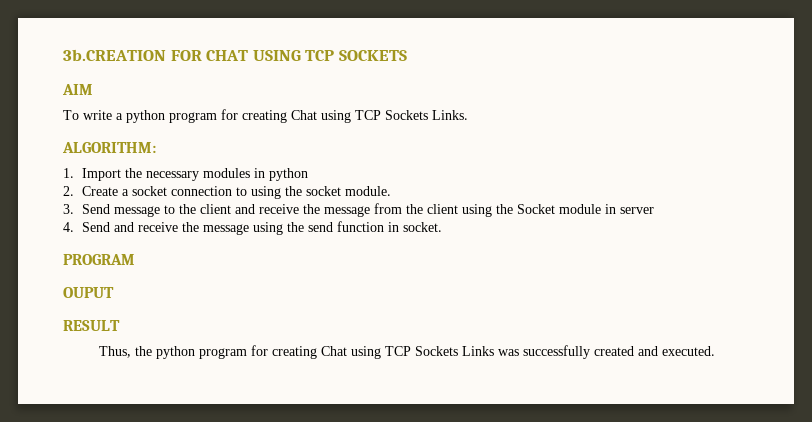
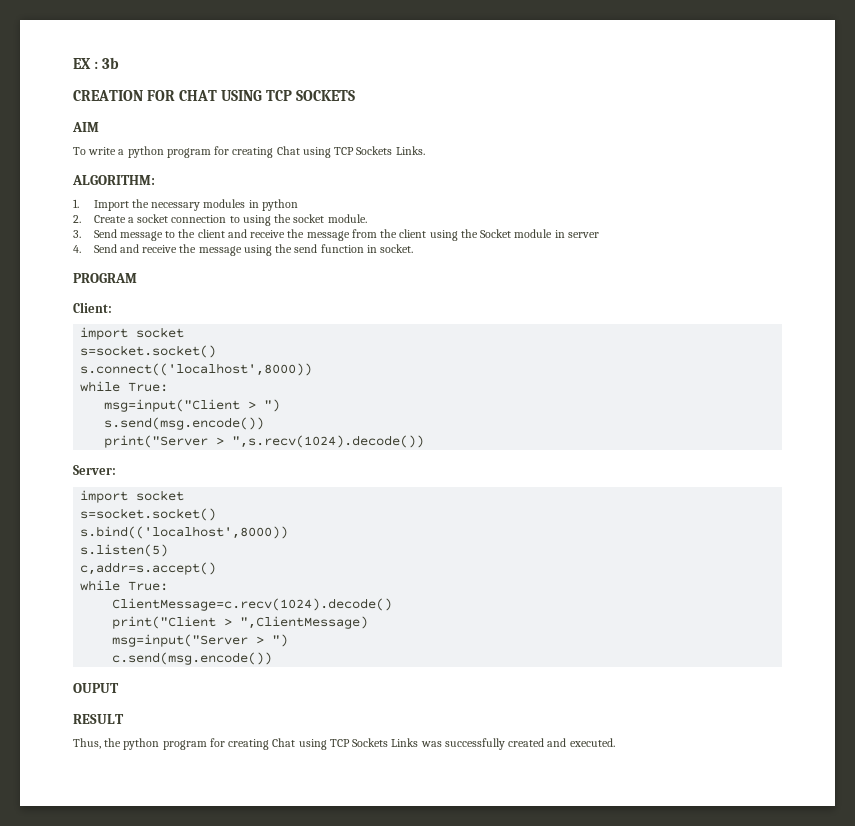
[63,49,166,61] 3b.CREATION -> [73,57,120,69] [73,90,143,101] EX : 3b // CREATION
(135, 259) none -> [73,302,112,313] [80,327,185,340] [80,345,217,358] [80,363,313,376] [80,381,169,392] [104,399,281,412] [104,417,265,430] [104,435,425,448] [73,465,116,475] [80,490,185,503] [80,508,217,521] [80,526,289,539] [80,544,169,557] [80,562,217,575] [80,580,169,591] [112,598,393,611] [112,616,369,629] [112,634,289,647] [112,652,273,665] // Client: // import socket // s=socket.socket() // s.connect(('localhost',8000)) // while True: // msg=input("Client > ") // s.send(msg.encode()) // print("Server > ",s.recv(1024).decode()) // Server: // import socket // s=socket.socket() // s.bind(('localhost',8000)) // s.listen(5) // c,addr=s.accept() // while True: // ClientMessage=c.recv(1024).decode() // print("Client > ",ClientMessage) // msg=input("Server > ") // c.send(msg.encode())

